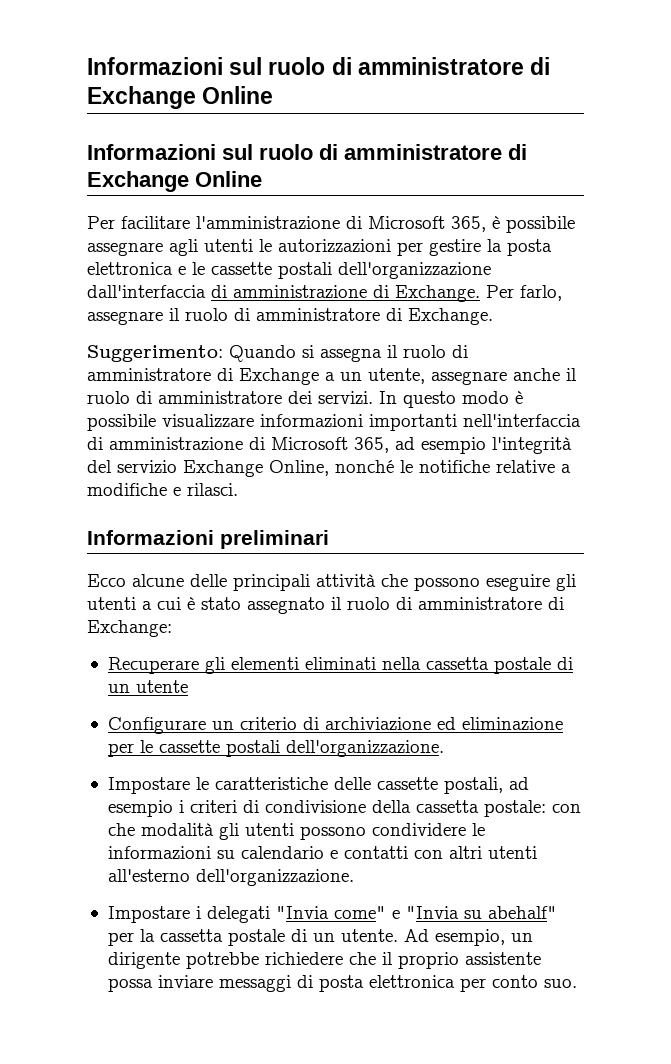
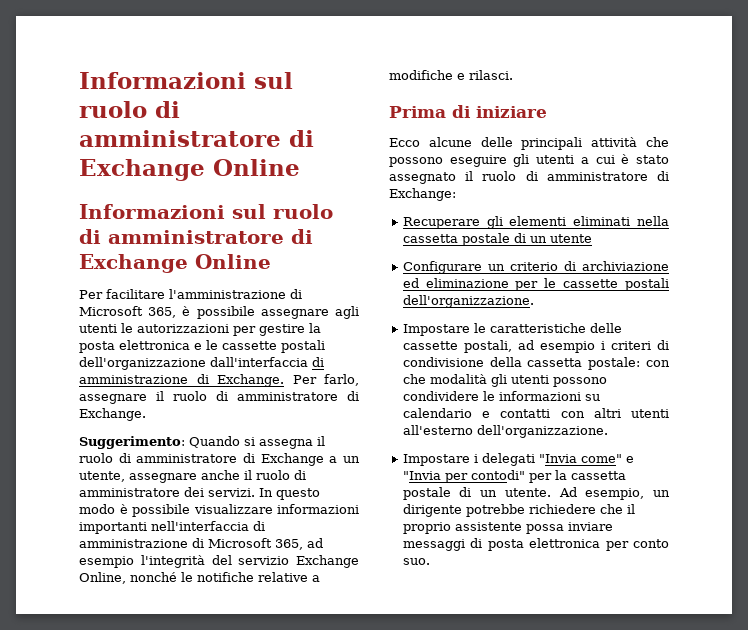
[87,530,329,549] Informazioni preliminari -> [389,105,547,118] Prima di iniziare
[463,906,557,919] su abehalf" -> [444,470,525,483] per contodi"

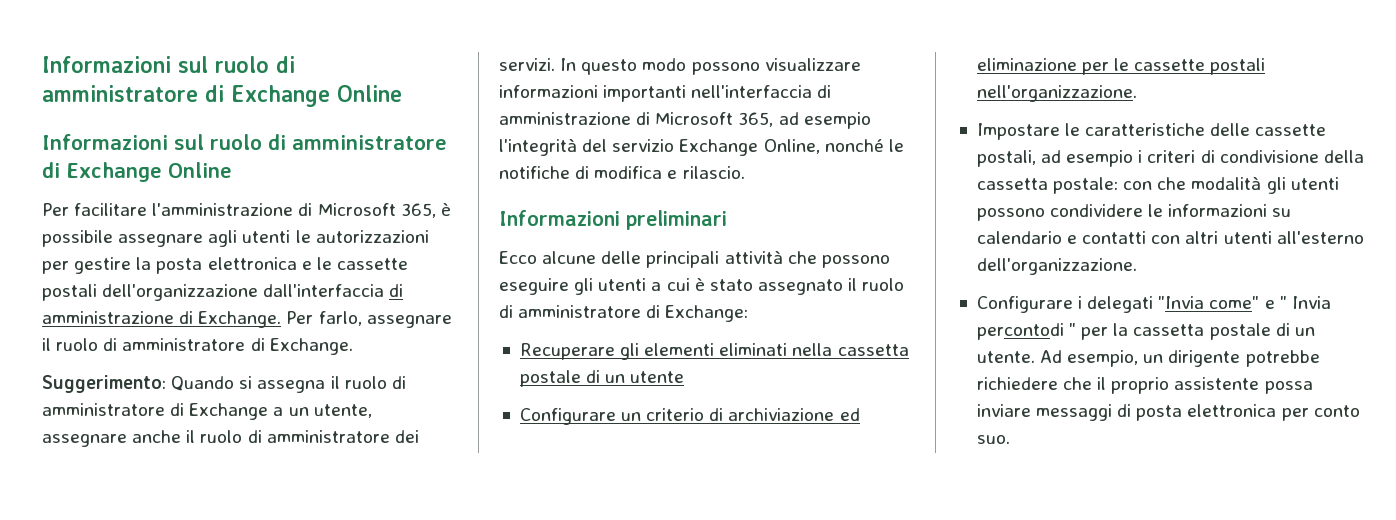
[119,504,190,517] è possibile -> [691,62,760,75] possono
[258,572,320,582] [389,70,513,80] [389,105,547,118] relative a modifiche e rilasci. // Prima di iniziare -> [575,166,745,179] [499,210,727,230] di modifica e rilascio. // Informazioni preliminari
[402,295,534,308] dell'organizzazione. -> [976,85,1137,102] nell'organizzazione.
[402,454,470,466] Impostare -> [976,296,1073,313] Configurare
[402,470,525,483] "Invia per contodi" -> [1279,296,1331,309] [976,323,1077,340] " Invia percontodi "

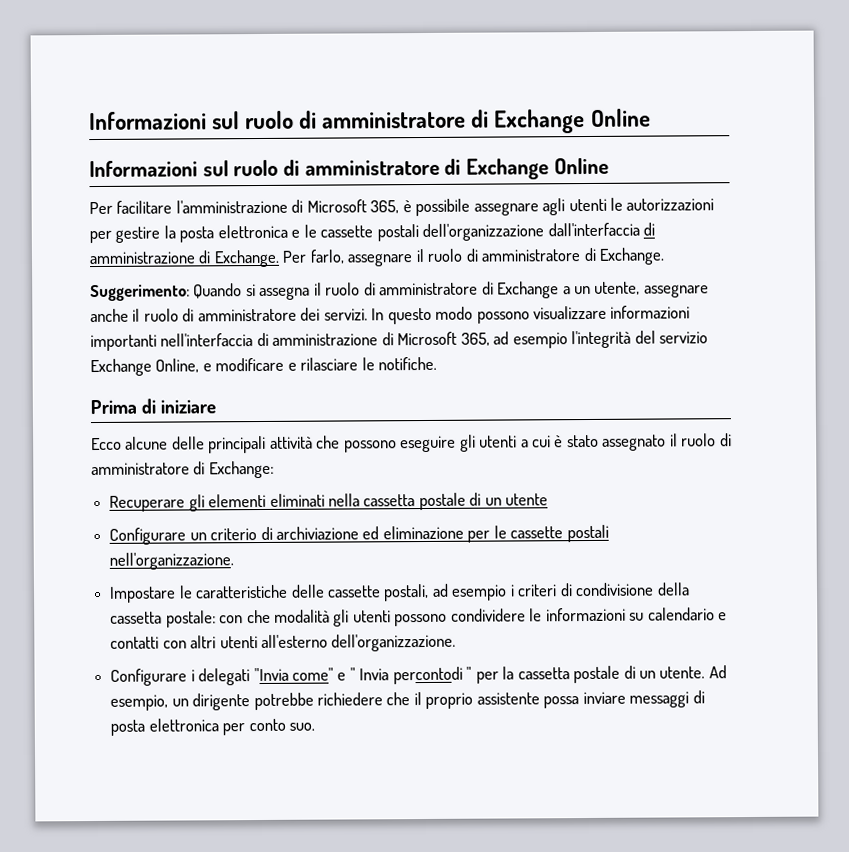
[824,139,904,152] [499,166,745,179] [499,210,727,230] nonché le notifiche di modifica e rilascio. // Informazioni preliminari -> [202,356,438,372] [90,398,217,415] e modificare e rilasciare le notifiche. // Prima di iniziare

